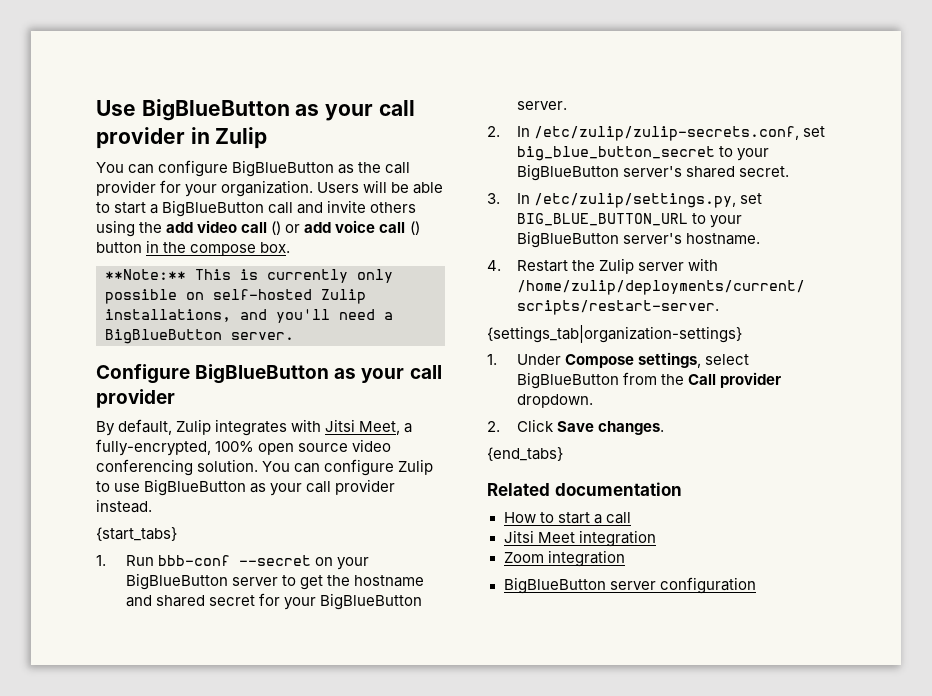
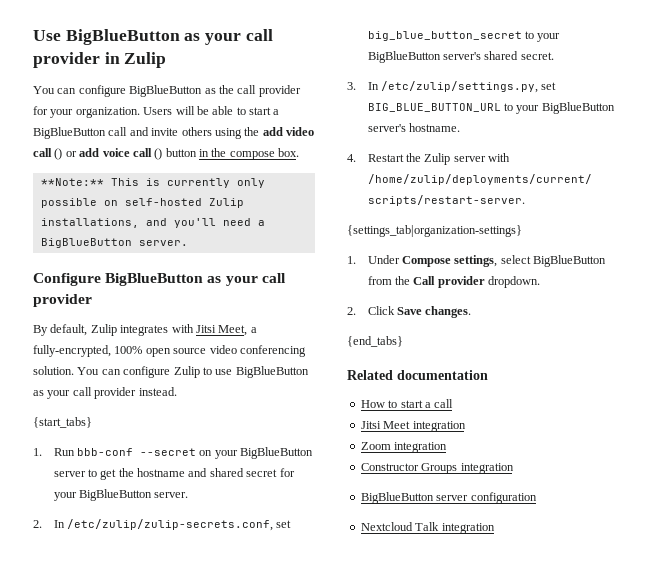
(625, 558) none -> [360,463,514,474] // Constructor Groups integration
(756, 585) none -> [360,522,495,534] // Nextcloud Talk integration

